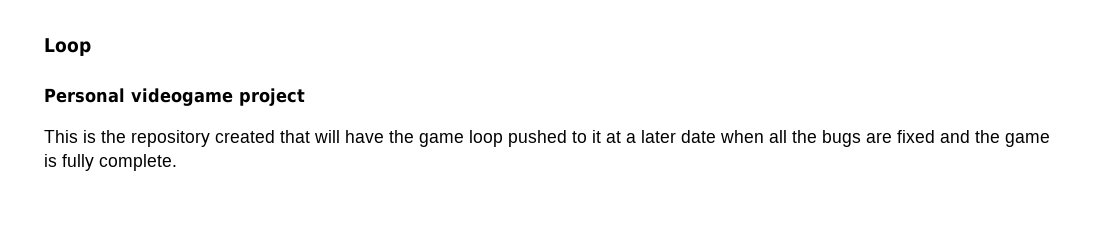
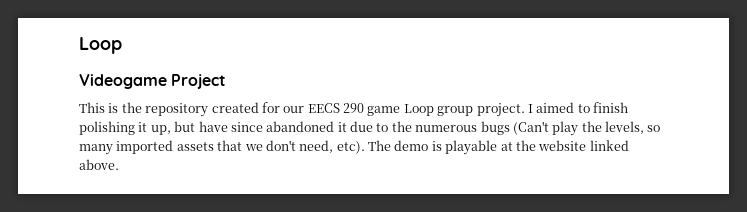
[44,88,305,106] Personal videogame project -> [79,74,227,89] Videogame Project
[280,130,1050,147] [44,154,177,171] that will have the game loop pushed to it at a later date when all the bugs are fixed and the game is fully complete. -> [261,102,628,117] [79,121,661,136] [79,140,629,155] [79,159,119,170] for our EECS 290 game Loop group project. I aimed to finish polishing it up, but have since abandoned it due to the numerous bugs (Can't play the levels, so many imported assets that we don't need, etc). The demo is playable at the website linked above.

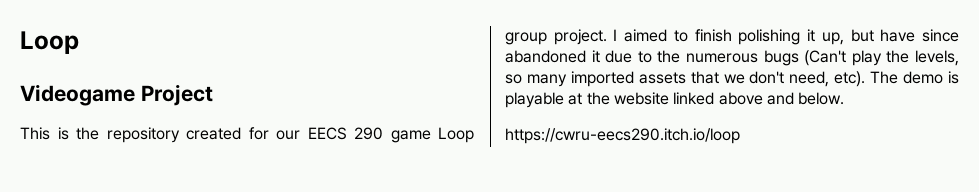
[79,159,119,170] above. -> [718,92,845,105] [505,128,740,144] above and below. // https://cwru-eecs290.itch.io/loop

